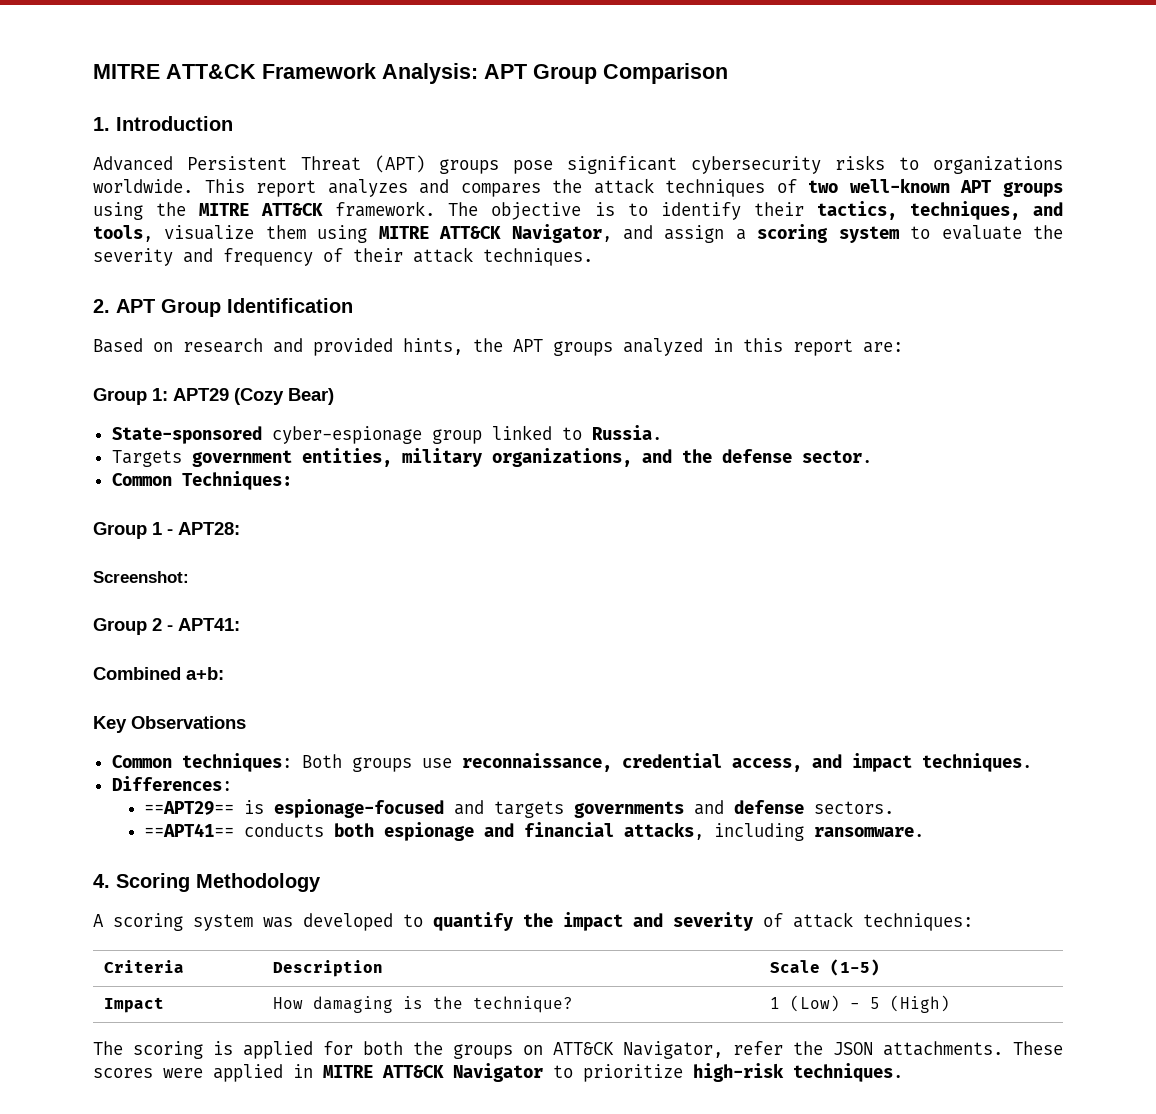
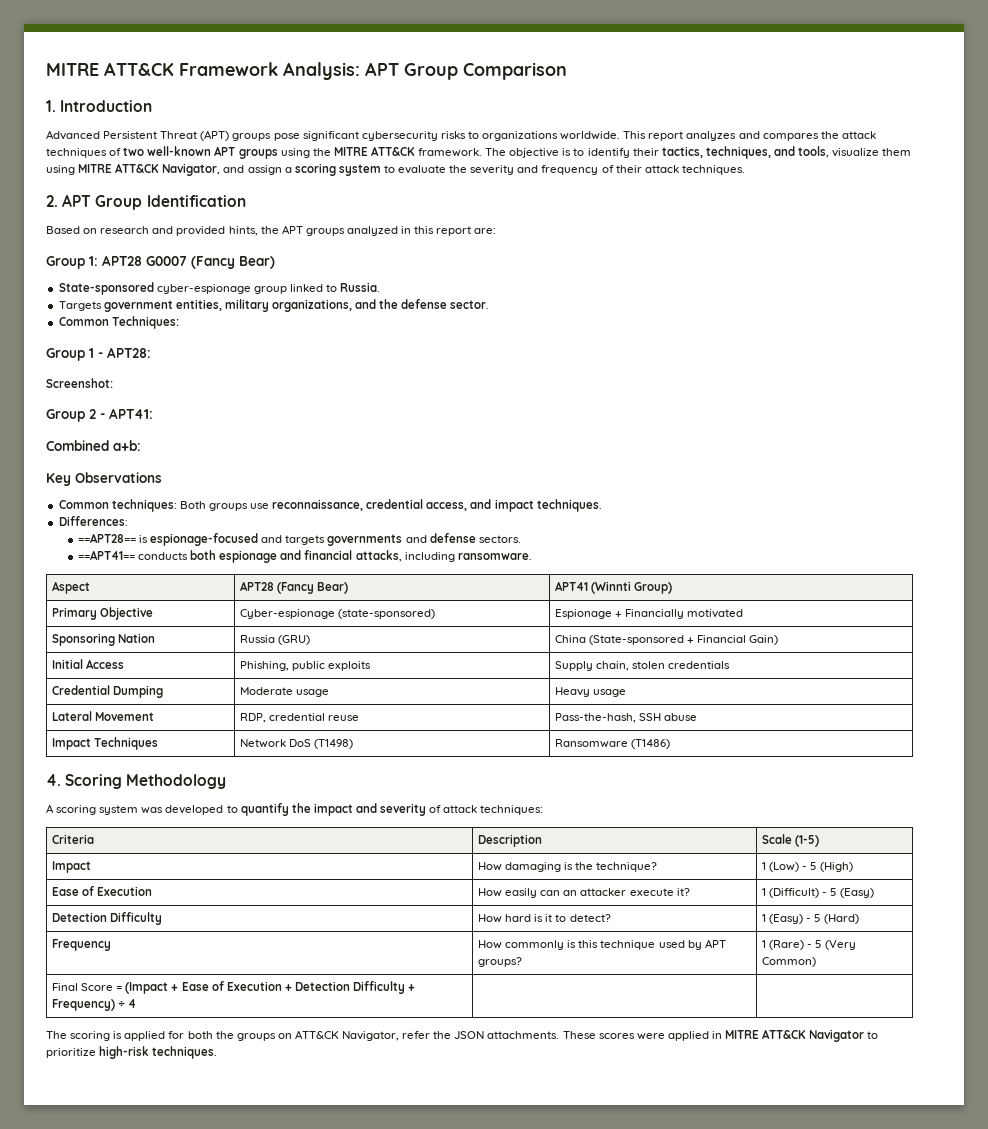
[173,388,284,405] APT29 (Cozy -> [102,255,235,269] APT28 G0007 (Fancy
[144,801,235,815] ==APT29== -> [77,533,136,543] ==APT28==
(925, 832) none -> [52,581,91,594] [240,581,349,594] [555,581,673,594] [52,607,154,620] [240,609,436,619] [555,609,744,619] [52,633,156,646] [240,635,311,645] [555,635,779,645] [52,659,125,669] [240,661,372,671] [555,661,731,671] [52,685,164,698] [240,687,330,697] [555,687,627,697] [52,711,155,721] [240,713,360,723] [555,713,698,723] [52,737,159,750] [240,739,354,749] [555,739,671,749] // Aspect | APT28 (Fancy Bear) | APT41 (Winnti Group) // Primary Objective | Cyber-espionage (state-sponsored) | Espionage + Financially motivated // Sponsoring Nation | Russia (GRU) | China (State-sponsored + Financial Gain) // Initial Access | Phishing, public exploits | Supply chain, stolen credentials // Credential Dumping | Moderate usage | Heavy usage // Lateral Movement | RDP, credential reuse | Pass-the-hash, SSH abuse // Impact Techniques | Network DoS (T1498) | Ransomware (T1486)
(951, 1004) none -> [52,886,153,896] [478,888,690,898] [762,888,875,898] [52,912,163,925] [478,914,611,923] [762,914,860,924] [52,939,112,951] [478,939,726,950] [478,957,523,967] [762,940,857,950] [762,957,817,967] [52,981,416,994] [52,999,137,1011] // Ease of Execution | How easily can an attacker execute it? | 1 (Difficult) - 5 (Easy) // Detection Difficulty | How hard is it to detect? | 1 (Easy) - 5 (Hard) // Frequency | How commonly is this technique used by APT groups? | 1 (Rare) - 5 (Very Common) // Final Score = (Impact + Ease of Execution + Detection Difficulty + Frequency) ÷ 4 | |

